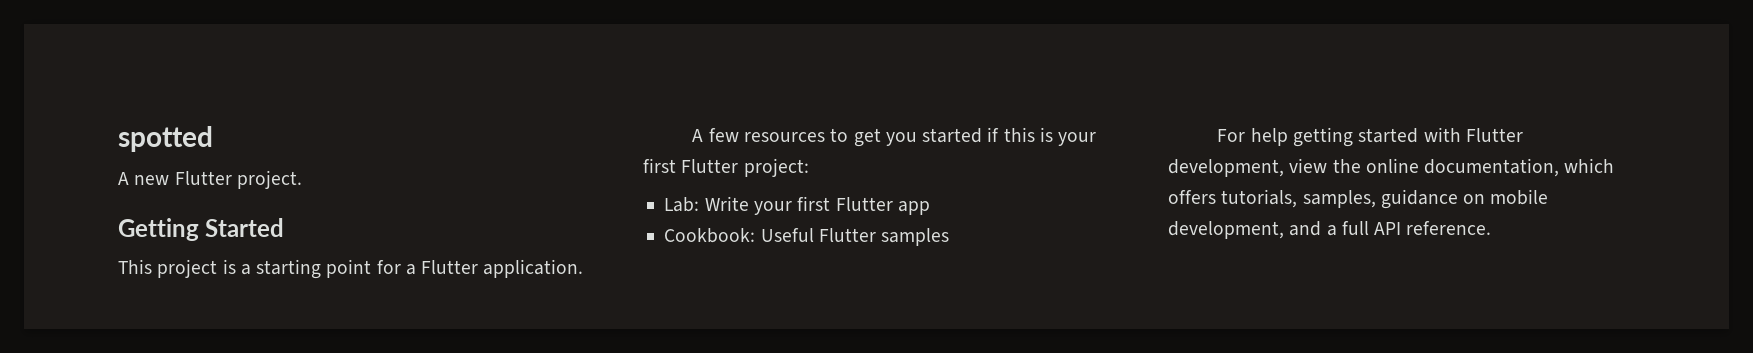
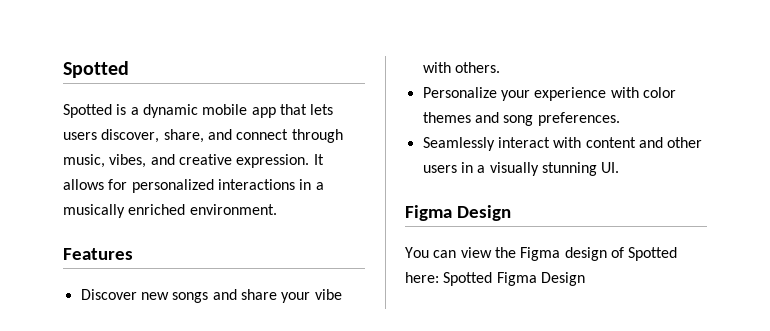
[118,126,213,152] [118,170,302,189] [118,218,285,241] [118,259,584,279] [692,127,1097,147] [643,158,809,177] [664,196,930,215] [664,228,950,246] [1217,127,1523,147] [1168,158,1615,177] [1168,189,1549,209] [1168,221,1492,239] spotted // A new Flutter project. // Getting Started // This project is a starting point for a Flutter application. // A few resources to get you started if this is your first Flutter project: // Lab: Write your first Flutter app // Cookbook: Useful Flutter samples // For help getting started with Flutter development, view the online documentation, which offers tutorials, samples, guidance on mobile development, and a full API reference. -> [63,61,129,78] [63,104,334,118] [63,129,343,143] [63,154,324,168] [63,179,324,193] [63,204,277,218] [63,248,133,260] [80,289,342,303] [422,62,500,73] [422,87,676,101] [422,112,620,126] [422,137,703,151] [422,162,620,176] [405,205,511,221] [405,247,678,261] [405,272,585,286] Spotted // Spotted is a dynamic mobile app that lets users discover, share, and connect through music, vibes, and creative expression. It allows for personalized interactions in a musically enriched environment. // Features // Discover new songs and share your vibe with others. // Personalize your experience with color themes and song preferences. // Seamlessly interact with content and other users in a visually stunning UI. // Figma Design // You can view the Figma design of Spotted here: Spotted Figma Design

